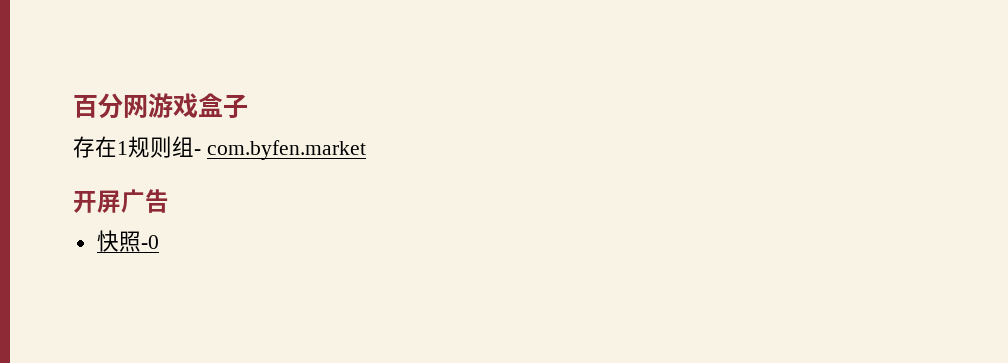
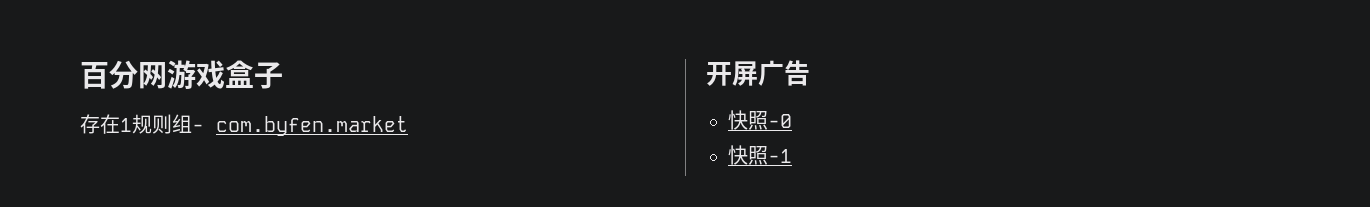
(159, 242) none -> [728,145,792,165] // 快照-1

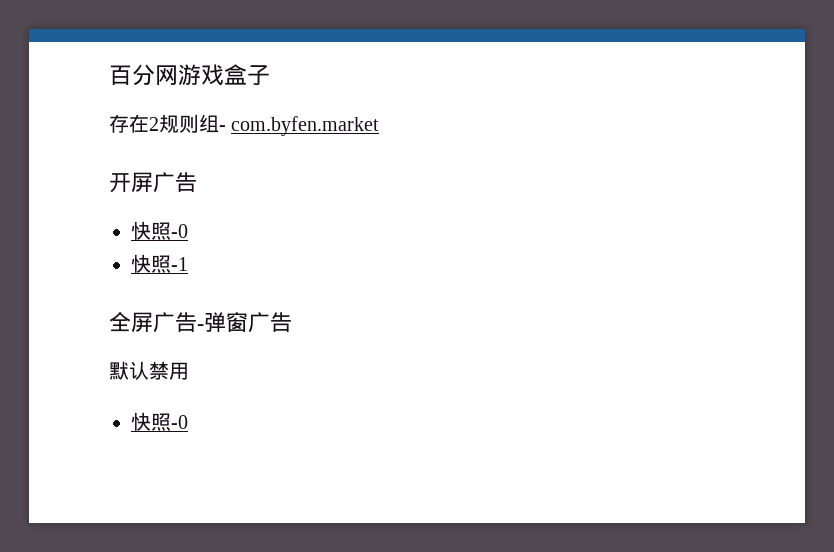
[120,118,132,132] 1 -> [149,117,159,131] 2
(792, 156) none -> [109,312,292,333] [109,361,189,380] [131,412,188,431] // 全屏广告-弹窗广告 // 默认禁用 // 快照-0

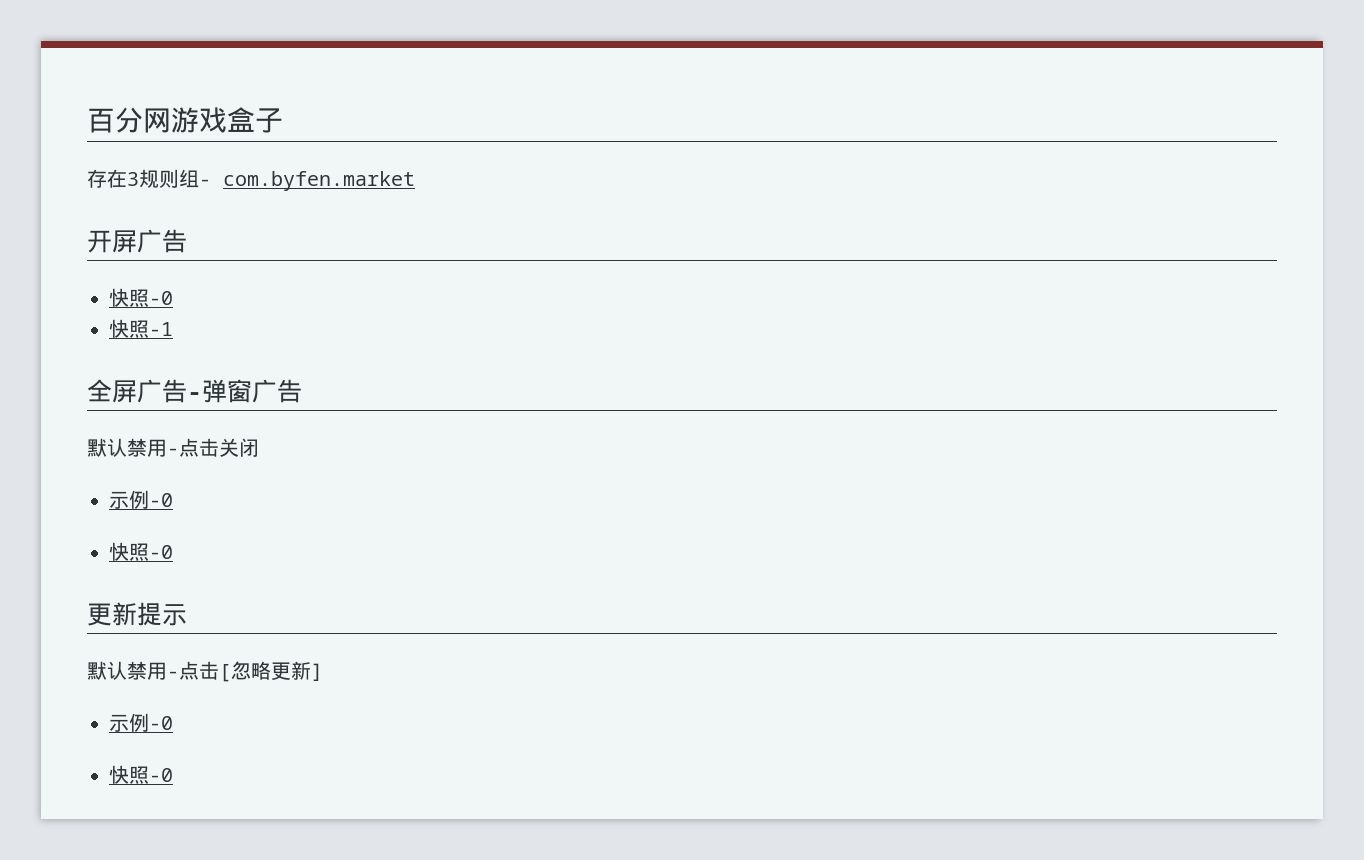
[149,117,159,131] 2 -> [127,172,139,186] 3
(189, 371) none -> [167,438,259,457] [109,490,173,509] [109,542,173,561] [87,602,187,626] [87,661,323,682] [109,713,173,732] -点击关闭 // 示例-0 // 快照-0 // 更新提示 // 默认禁用-点击[忽略更新] // 示例-0

